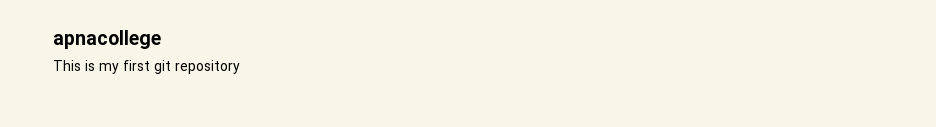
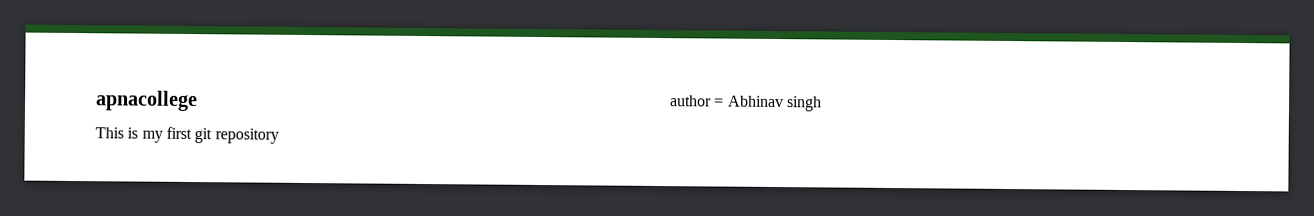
(240, 67) none -> [670,95,822,112] // author = Abhinav singh

